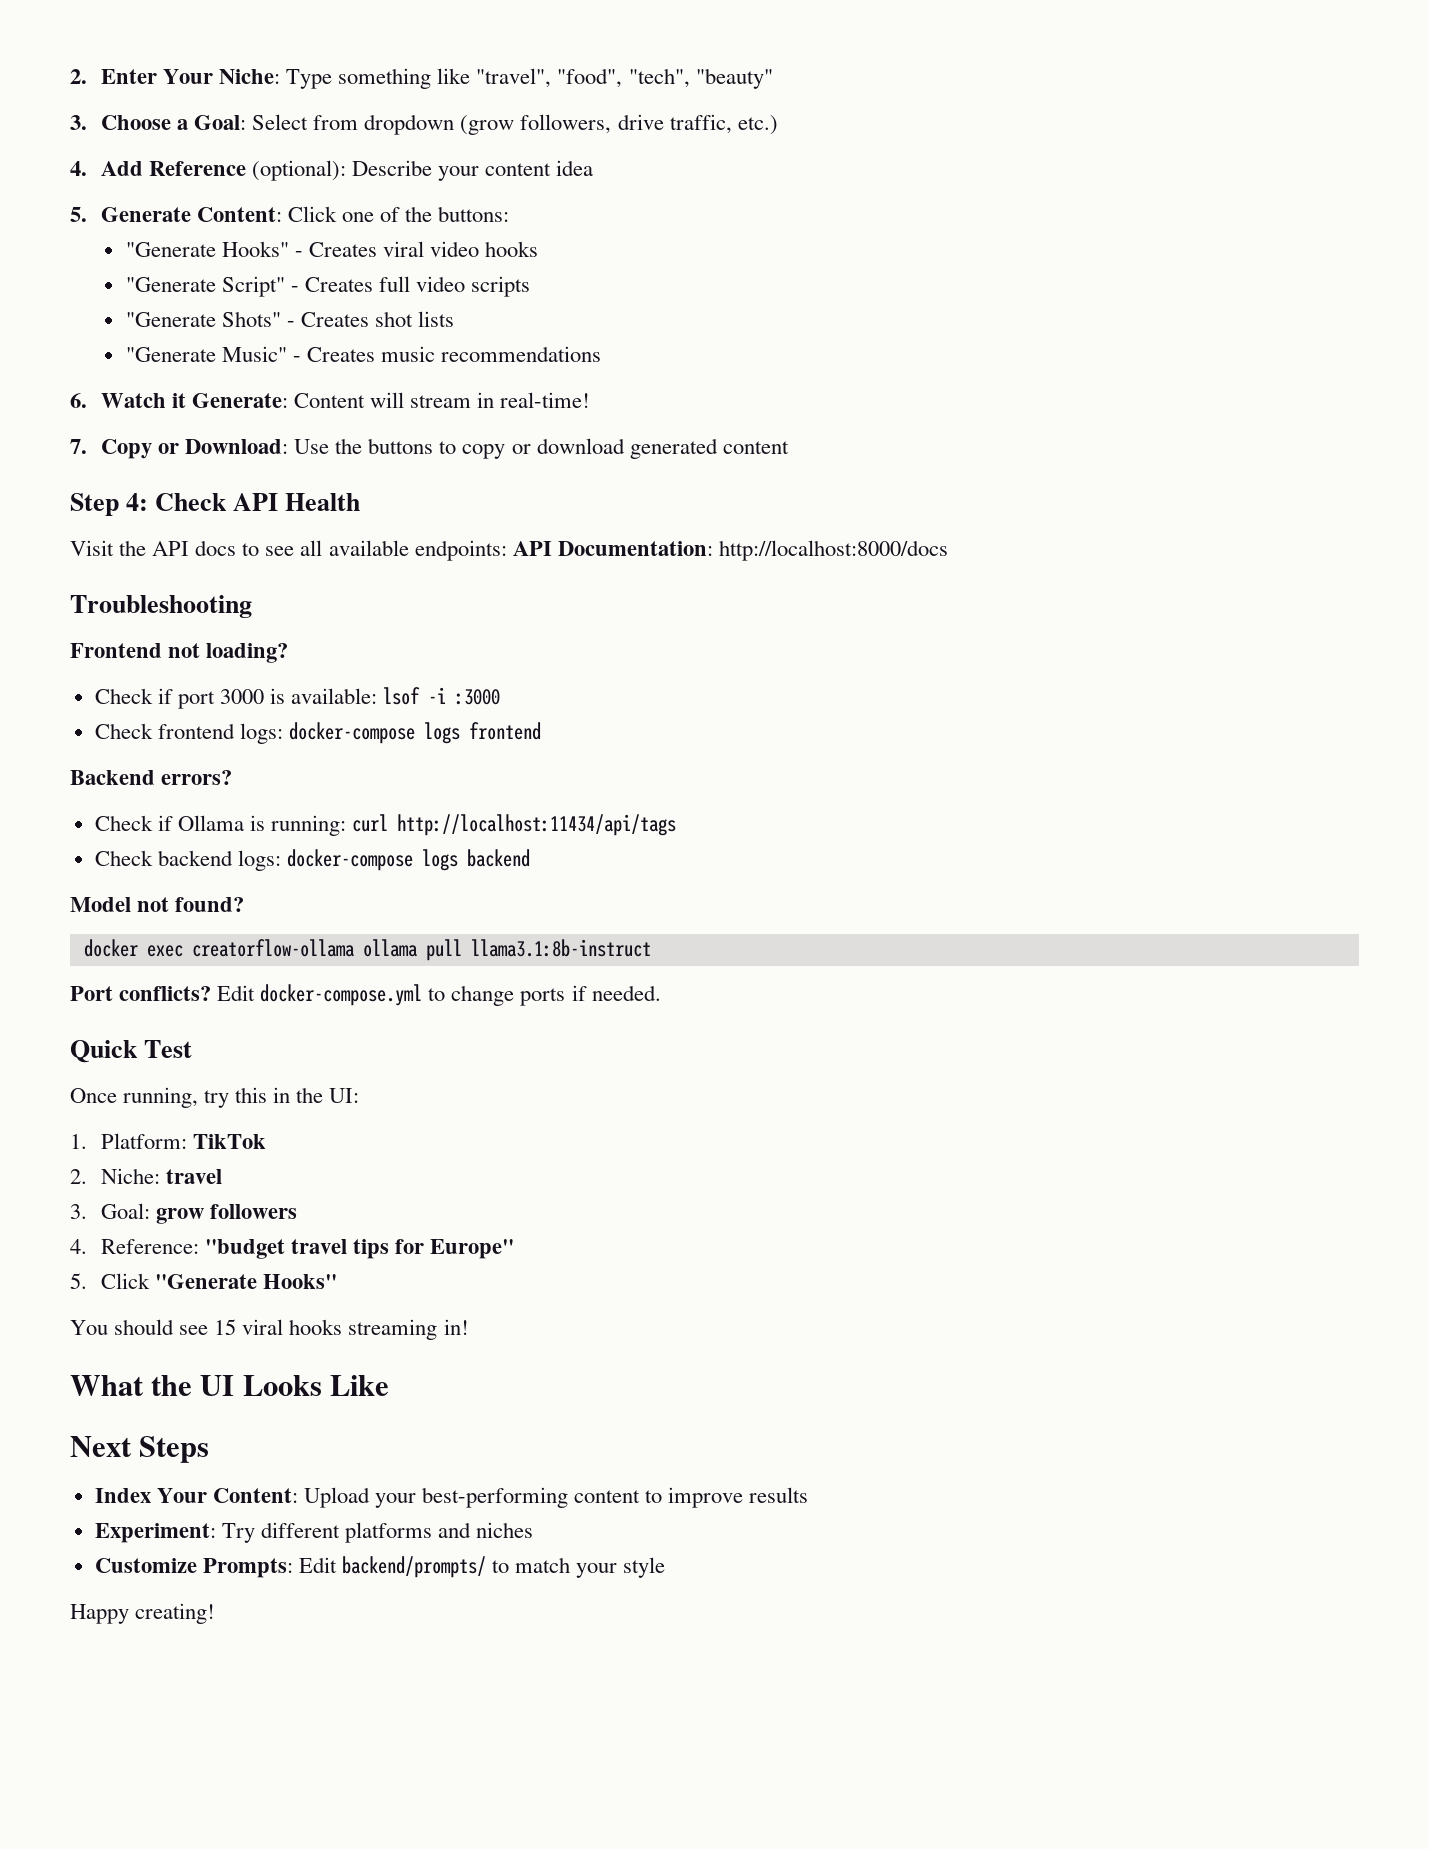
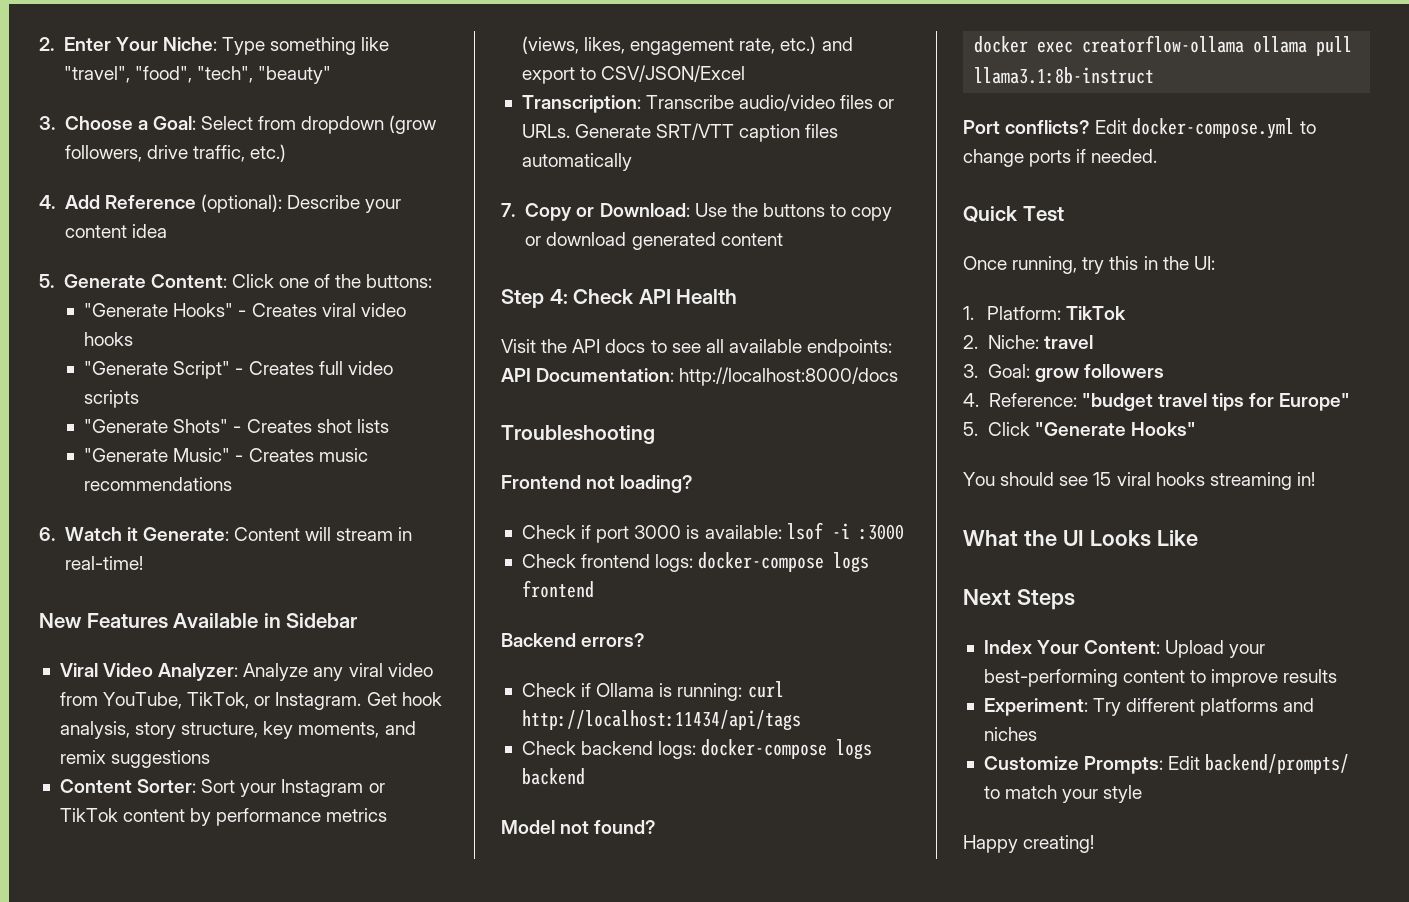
(591, 400) none -> [39,613,358,628] [59,663,433,681] [59,692,442,710] [59,721,416,739] [59,750,211,768] [59,779,385,797] [59,808,388,826] [521,36,853,55] [521,65,746,84] [521,94,895,113] [521,123,839,142] [521,153,632,171] // New Features Available in Sidebar // Viral Video Analyzer: Analyze any viral video from YouTube, TikTok, or Instagram. Get hook analysis, story structure, key moments, and remix suggestions // Content Sorter: Sort your Instagram or TikTok content by performance metrics (views, likes, engagement rate, etc.) and export to CSV/JSON/Excel // Transcription: Transcribe audio/video files or URLs. Generate SRT/VTT caption files automatically

